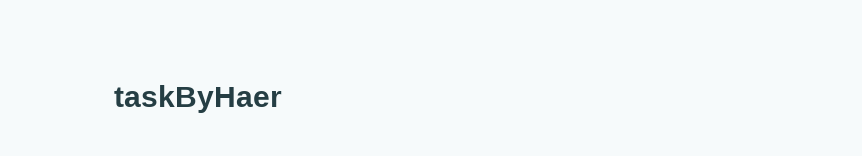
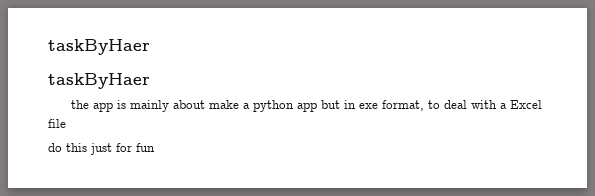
[114,85,282,113] taskByHaer -> [48,39,150,55] [48,73,150,89] [71,100,543,112] [48,119,66,128] [48,143,155,155] taskByHaer // taskByHaer // the app is mainly about make a python app but in exe format, to deal with a Excel file // do this just for fun

